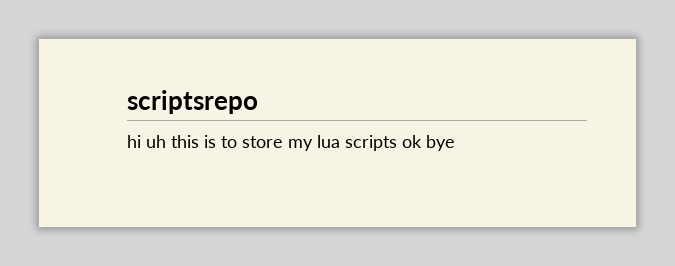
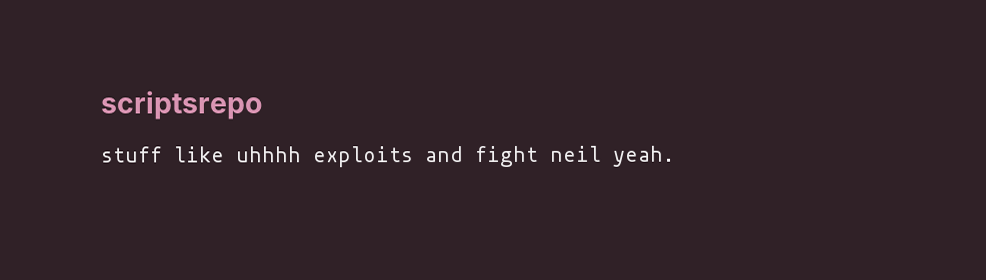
[127,135,455,151] hi uh this is to store my lua scripts ok bye -> [101,145,675,168] stuff like uhhhh exploits and fight neil yeah.

